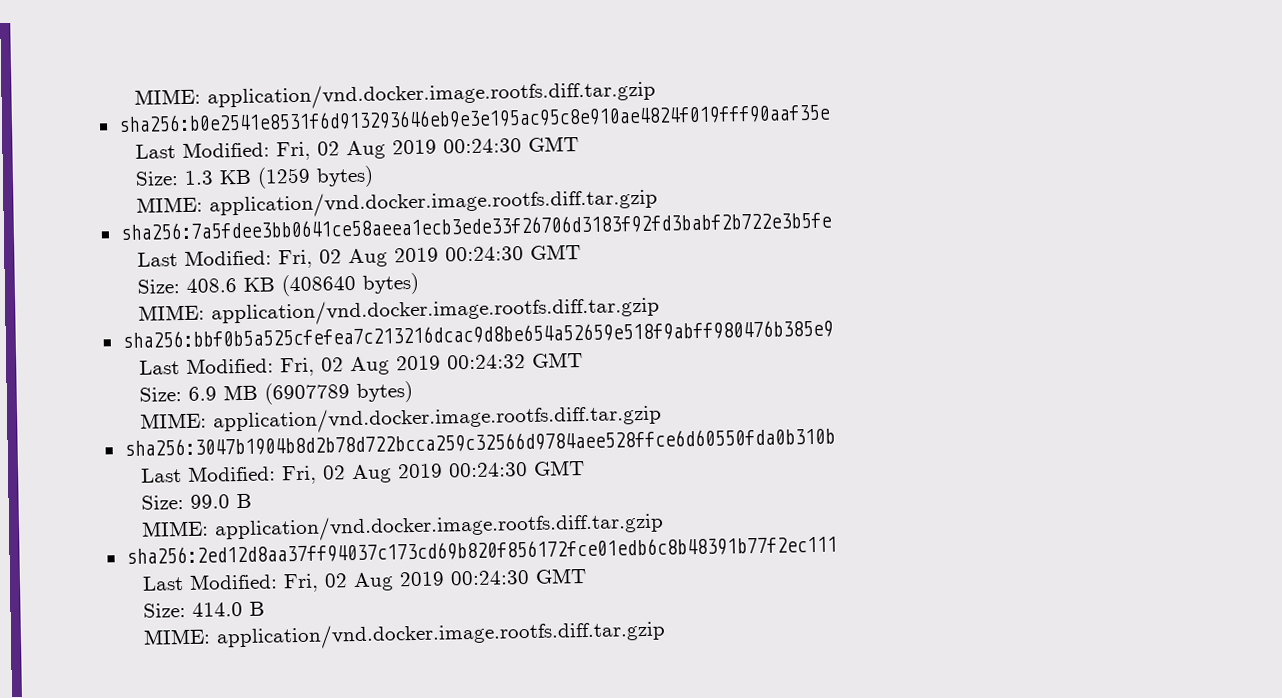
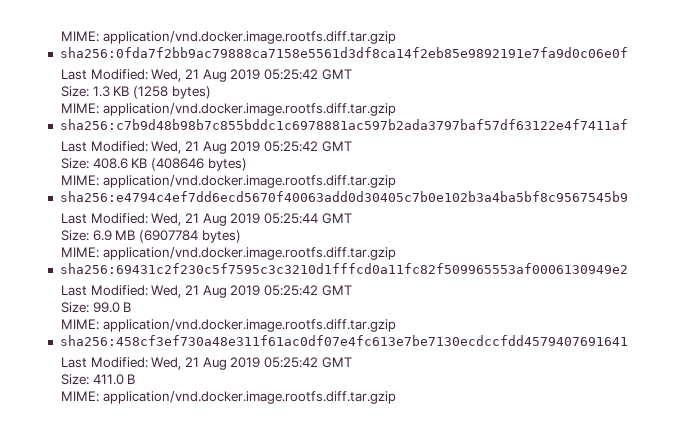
[134,79,657,111] [117,103,831,134] [135,138,523,161] MIME: application/vnd.docker.image.rootfs.diff.tar.gzip // sha256:b0e2541e8531f6d913293646eb9e3e195ac95c8e910ae4824f019fff90aaf35e // Last Modified: Fri, 02 Aug 2019 00:24:30 -> [61,31,396,44] [59,47,628,58] [61,69,318,82] MIME: application/vnd.docker.image.rootfs.diff.tar.gzip // sha256:0fda7f2bb9ac79888ca7158e5561d3df8ca14f2eb85e9892191e7fa9d0c06e0f // Last Modified: Wed, 21 Aug 2019 05:25:42
[257,165,375,189] [136,187,659,219] [119,211,832,242] [137,246,525,269] (1259 bytes) // MIME: application/vnd.docker.image.rootfs.diff.tar.gzip // sha256:7a5fdee3bb0641ce58aeea1ecb3ede33f26706d3183f92fd3babf2b722e3b5fe // Last Modified: Fri, 02 Aug 2019 00:24:30 -> [133,86,211,99] [61,103,396,116] [59,119,628,130] [61,141,318,154] (1258 bytes) // MIME: application/vnd.docker.image.rootfs.diff.tar.gzip // sha256:c7b9d48b98b7c855bddc1c6978881ac597b2ada3797baf57df63122e4f7411af // Last Modified: Wed, 21 Aug 2019 05:25:42
[281,272,421,297] [138,295,661,327] [121,319,833,350] [139,354,527,377] (408640 bytes) // MIME: application/vnd.docker.image.rootfs.diff.tar.gzip // sha256:bbf0b5a525cfefea7c213216dcac9d8be654a52659e518f9abff980476b385e9 // Last Modified: Fri, 02 Aug 2019 00:24:32 -> [151,158,247,171] [61,175,396,188] [59,191,628,202] [61,213,318,226] (408646 bytes) // MIME: application/vnd.docker.image.rootfs.diff.tar.gzip // sha256:e4794c4ef7dd6ecd5670f40063add0d30405c7b0e102b3a4ba5bf8c9567545b9 // Last Modified: Wed, 21 Aug 2019 05:25:44
[264,380,414,405] [140,403,663,435] [123,427,835,458] [141,461,529,485] (6907789 bytes) // MIME: application/vnd.docker.image.rootfs.diff.tar.gzip // sha256:3047b1904b8d2b78d722bcca259c32566d9784aee528ffce6d60550fda0b310b // Last Modified: Fri, 02 Aug 2019 00:24:30 -> [139,230,241,243] [61,247,396,260] [59,263,628,274] [61,285,318,298] (6907784 bytes) // MIME: application/vnd.docker.image.rootfs.diff.tar.gzip // sha256:69431c2f230c5f7595c3c3210d1fffcd0a11fc82f509965553af0006130949e2 // Last Modified: Wed, 21 Aug 2019 05:25:42
[125,535,837,566] [142,567,588,593] [143,601,244,618] sha256:2ed12d8aa37ff94037c173cd69b820f856172fce01edb6c8b48391b77f2ec111 // Last Modified: Fri, 02 Aug 2019 00:24:30 GMT // Size: 414.0 -> [59,335,628,346] [61,357,352,370] [61,374,124,385] sha256:458cf3ef730a48e311f61ac0df07e4fc613e7be7130ecdccfdd4579407691641 // Last Modified: Wed, 21 Aug 2019 05:25:42 GMT // Size: 411.0

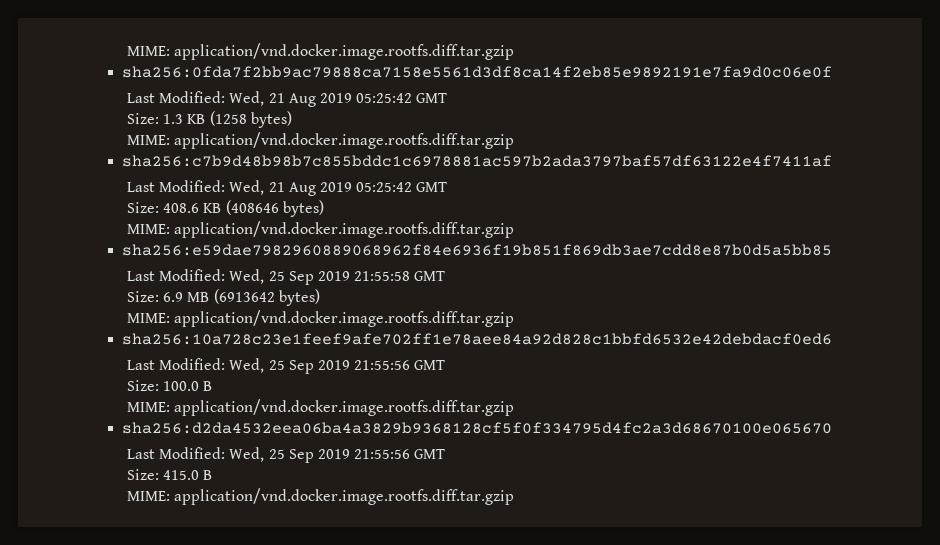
[59,191,628,202] [61,213,318,226] sha256:e4794c4ef7dd6ecd5670f40063add0d30405c7b0e102b3a4ba5bf8c9567545b9 // Last Modified: Wed, 21 Aug 2019 05:25:44 -> [121,244,832,256] [127,269,411,285] sha256:e59dae7982960889068962f84e6936f19b851f869db3ae7cdd8e87b0d5a5bb85 // Last Modified: Wed, 25 Sep 2019 21:55:58
[139,230,241,243] [61,247,396,260] [59,263,628,274] [61,285,352,298] [61,302,120,313] (6907784 bytes) // MIME: application/vnd.docker.image.rootfs.diff.tar.gzip // sha256:69431c2f230c5f7595c3c3210d1fffcd0a11fc82f509965553af0006130949e2 // Last Modified: Wed, 21 Aug 2019 05:25:42 GMT // Size: 99.0 -> [213,289,320,306] [127,310,515,327] [121,333,832,345] [127,358,446,374] [127,380,200,391] (6913642 bytes) // MIME: application/vnd.docker.image.rootfs.diff.tar.gzip // sha256:10a728c23e1feef9afe702ff1e78aee84a92d828c1bbfd6532e42debdacf0ed6 // Last Modified: Wed, 25 Sep 2019 21:55:56 GMT // Size: 100.0
[59,335,628,346] [61,357,352,370] [61,374,124,385] sha256:458cf3ef730a48e311f61ac0df07e4fc613e7be7130ecdccfdd4579407691641 // Last Modified: Wed, 21 Aug 2019 05:25:42 GMT // Size: 411.0 -> [121,422,832,434] [127,447,446,463] [127,469,200,480] sha256:d2da4532eea06ba4a3829b9368128cf5f0f334795d4fc2a3d68670100e065670 // Last Modified: Wed, 25 Sep 2019 21:55:56 GMT // Size: 415.0

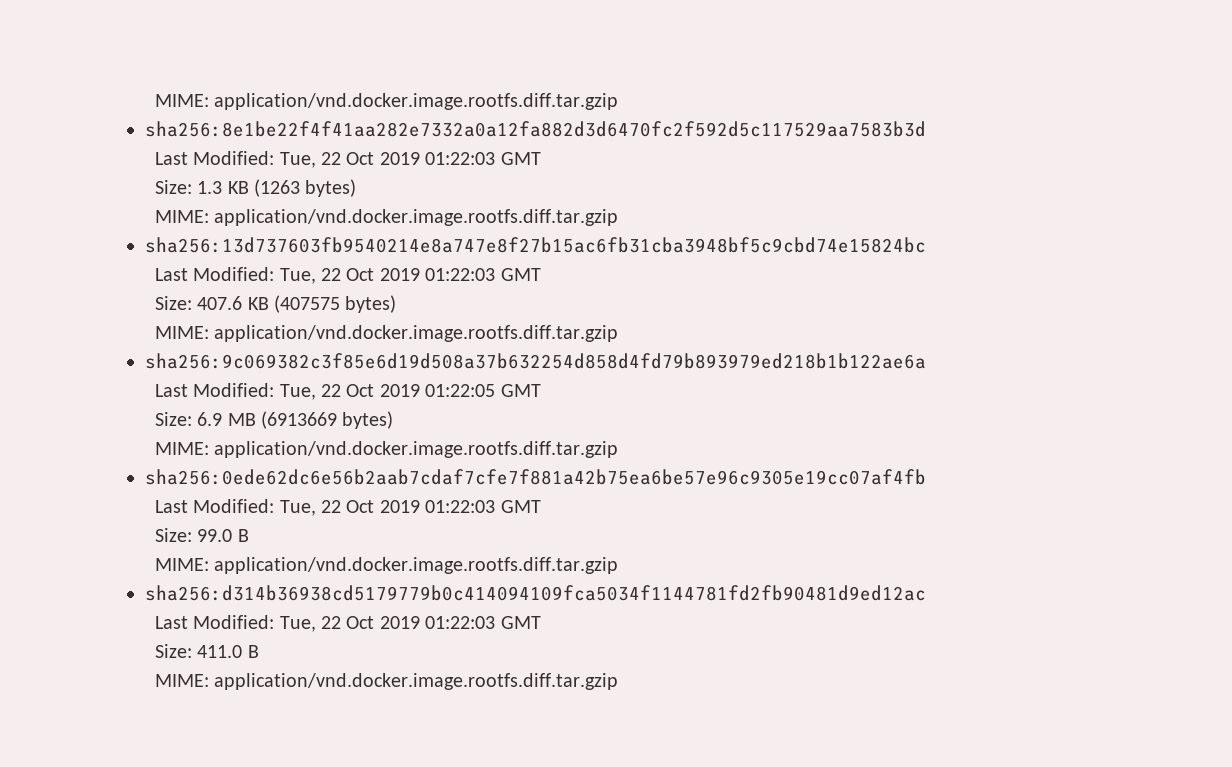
[127,43,515,60] [121,66,832,78] [127,91,413,107] MIME: application/vnd.docker.image.rootfs.diff.tar.gzip // sha256:0fda7f2bb9ac79888ca7158e5561d3df8ca14f2eb85e9892191e7fa9d0c06e0f // Last Modified: Wed, 21 Aug 2019 05:25:42 -> [154,93,619,110] [145,121,927,137] [154,151,496,168] MIME: application/vnd.docker.image.rootfs.diff.tar.gzip // sha256:8e1be22f4f41aa282e7332a0a12fa882d3d6470fc2f592d5c117529aa7583b3d // Last Modified: Tue, 22 Oct 2019 01:22:03
[209,111,292,128] [127,132,515,149] [121,155,832,167] [127,180,448,196] [127,200,324,217] [127,221,515,238] [121,244,832,256] [127,269,411,285] (1258 bytes) // MIME: application/vnd.docker.image.rootfs.diff.tar.gzip // sha256:c7b9d48b98b7c855bddc1c6978881ac597b2ada3797baf57df63122e4f7411af // Last Modified: Wed, 21 Aug 2019 05:25:42 GMT // Size: 408.6 KB (408646 bytes) // MIME: application/vnd.docker.image.rootfs.diff.tar.gzip // sha256:e59dae7982960889068962f84e6936f19b851f869db3ae7cdd8e87b0d5a5bb85 // Last Modified: Wed, 25 Sep 2019 21:55:58 -> [253,179,357,197] [154,209,619,226] [145,237,927,253] [154,267,541,284] [154,295,397,313] [154,325,619,342] [145,353,927,369] [154,383,496,400] (1263 bytes) // MIME: application/vnd.docker.image.rootfs.diff.tar.gzip // sha256:13d737603fb9540214e8a747e8f27b15ac6fb31cba3948bf5c9cbd74e15824bc // Last Modified: Tue, 22 Oct 2019 01:22:03 GMT // Size: 407.6 KB (407575 bytes) // MIME: application/vnd.docker.image.rootfs.diff.tar.gzip // sha256:9c069382c3f85e6d19d508a37b632254d858d4fd79b893979ed218b1b122ae6a // Last Modified: Tue, 22 Oct 2019 01:22:05
[213,289,320,306] [127,310,515,327] [121,333,832,345] [127,358,446,374] [127,380,200,391] (6913642 bytes) // MIME: application/vnd.docker.image.rootfs.diff.tar.gzip // sha256:10a728c23e1feef9afe702ff1e78aee84a92d828c1bbfd6532e42debdacf0ed6 // Last Modified: Wed, 25 Sep 2019 21:55:56 GMT // Size: 100.0 -> [260,411,394,429] [154,441,619,458] [145,469,927,485] [154,499,541,516] [154,528,233,542] (6913669 bytes) // MIME: application/vnd.docker.image.rootfs.diff.tar.gzip // sha256:0ede62dc6e56b2aab7cdaf7cfe7f881a42b75ea6be57e96c9305e19cc07af4fb // Last Modified: Tue, 22 Oct 2019 01:22:03 GMT // Size: 99.0
[121,422,832,434] [127,447,446,463] [127,469,200,480] sha256:d2da4532eea06ba4a3829b9368128cf5f0f334795d4fc2a3d68670100e065670 // Last Modified: Wed, 25 Sep 2019 21:55:56 GMT // Size: 415.0 -> [145,585,927,601] [154,615,541,632] [154,644,243,658] sha256:d314b36938cd5179779b0c414094109fca5034f1144781fd2fb90481d9ed12ac // Last Modified: Tue, 22 Oct 2019 01:22:03 GMT // Size: 411.0

